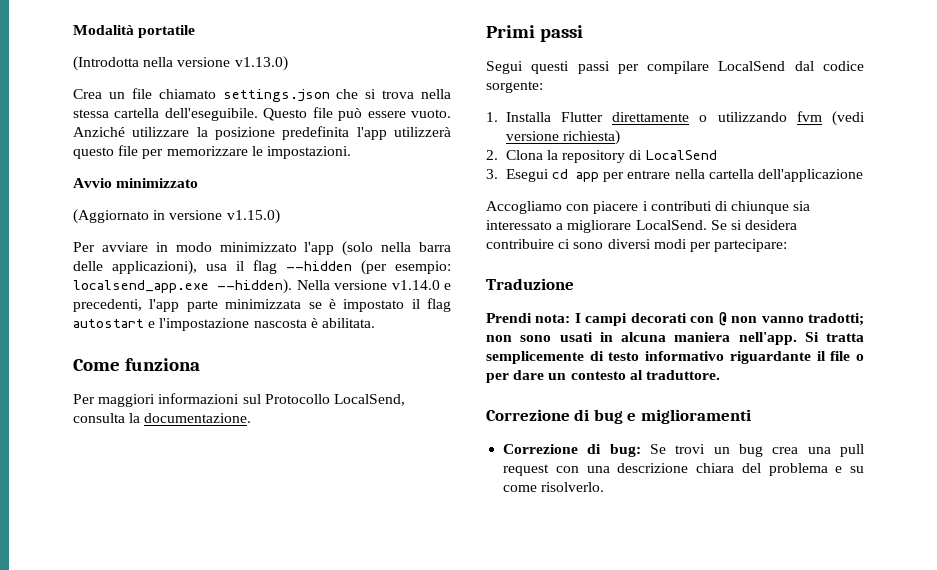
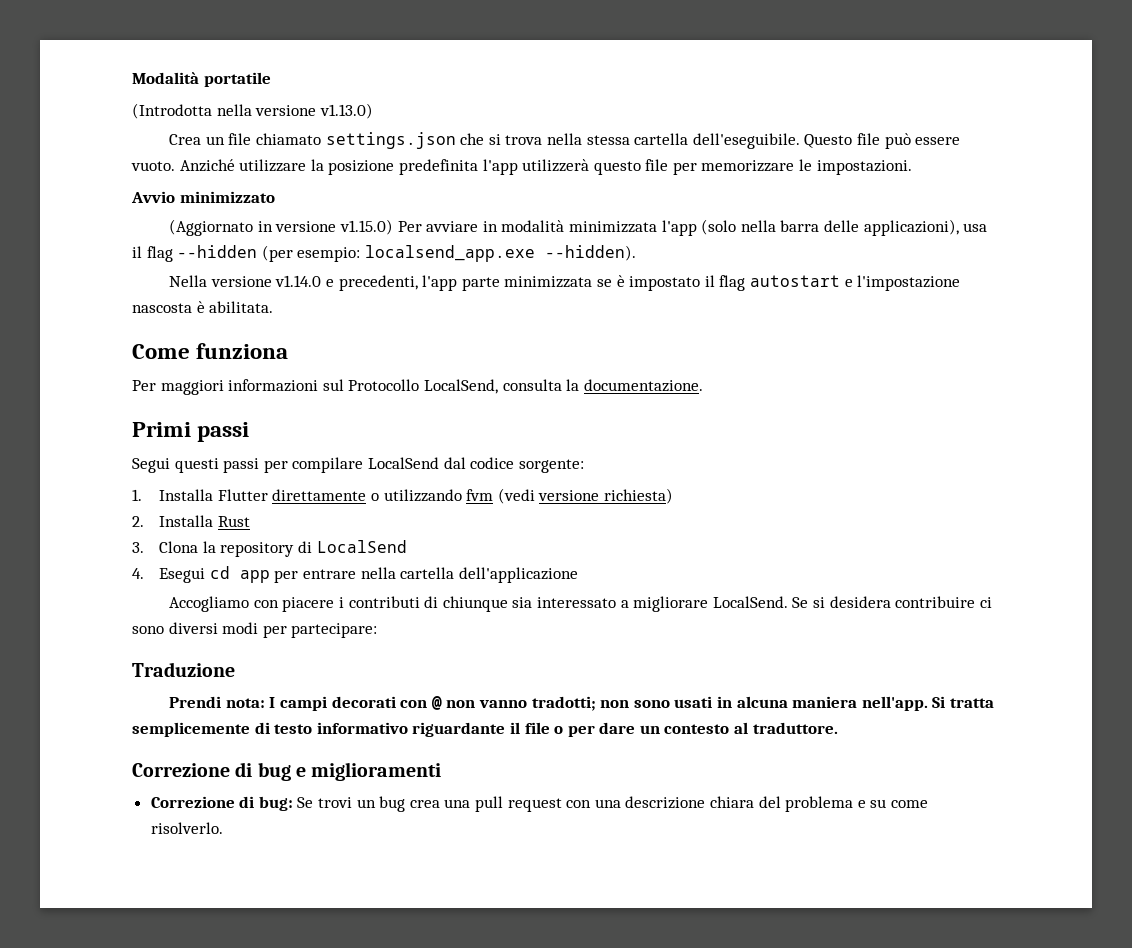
(280, 216) // -> (394, 227) none
[175,242,297,252] modo minimizzato -> [501,220,658,233] modalità minimizzata
(293, 286) none -> (636, 253) //
(498, 155) none -> [159,515,250,527] [132,542,144,553] Installa Rust // 3.
[486,169,498,179] 3. -> [132,568,144,579] 4.

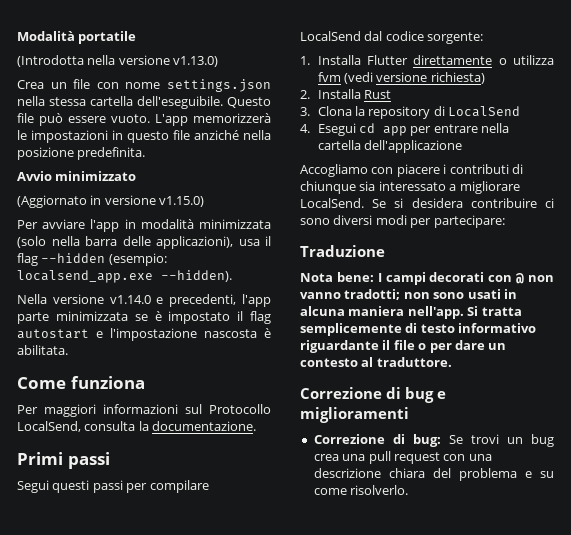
[256,132,543,149] chiamato settings.json che si trova -> [96,79,271,92] con nome settings.json
[179,159,912,175] Anziché utilizzare la posizione predefinita l'app utilizzerà questo file per memorizzare le impostazioni. -> [155,113,271,126] [17,130,271,143] [17,147,146,160] L'app memorizzerà le impostazioni in questo file anziché nella posizione predefinita.
(394, 227) none -> (205, 201) //
(479, 226) none -> [90,219,120,232] l'app
[661,220,697,236] l'app -> (271, 224) none
[261,245,361,262] (per esempio: -> [108,253,167,266] (esempio:
[383,489,462,502] utilizzando -> [513,55,554,65] utilizza
[169,696,265,708] Prendi nota: -> [300,272,374,282] Nota bene:

